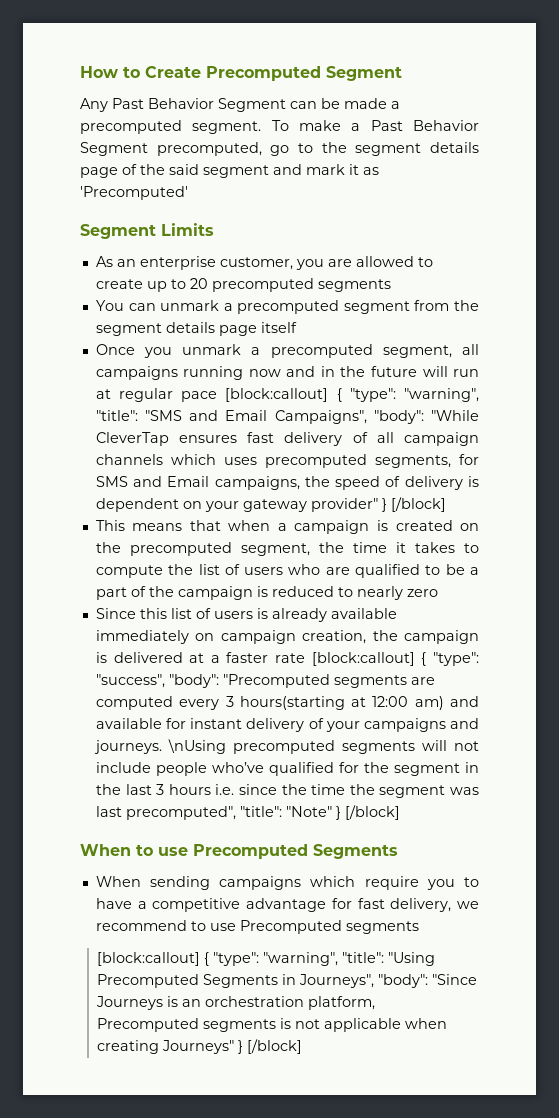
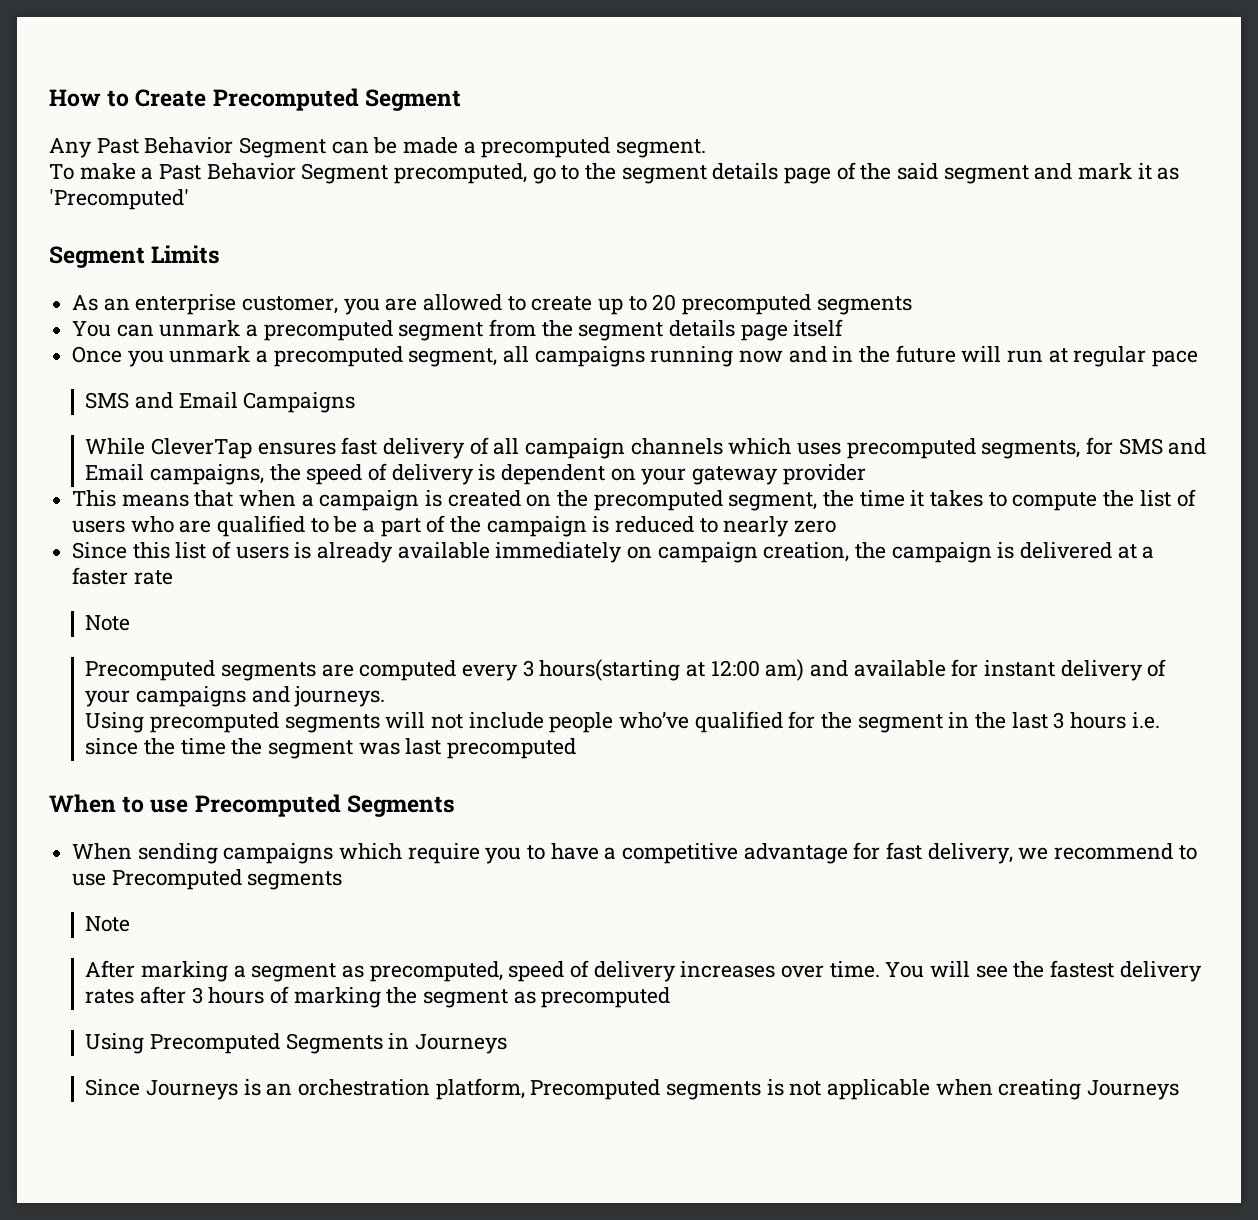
(262, 127) none -> (707, 148) //
[225,388,480,402] [95,410,480,424] [block:callout] { "type": "warning", "title": "SMS and Email Campaigns", "body": "While -> [85,392,356,413] [85,438,146,455] // SMS and Email Campaigns // While
[310,497,446,512] provider" } [/block] -> [782,464,866,485] provider
[311,652,479,666] [95,674,330,688] [block:callout] { "type": "success", "body": "Precomputed -> [85,615,131,631] [85,660,216,681] // Note // Precomputed
[167,739,226,754] \nUsing -> [85,712,145,733] // Using
[125,805,400,820] precomputed", "title": "Note" } [/block] -> [447,738,577,759] precomputed
[96,952,435,966] [96,974,477,988] [block:callout] { "type": "warning", "title": "Using Precomputed Segments in Journeys", "body": "Since -> [85,916,131,932] [85,960,1202,982] [85,986,671,1008] [85,1033,508,1054] [85,1079,141,1096] Note // After marking a segment as precomputed, speed of delivery increases over time. You will see the fastest delivery rates after 3 hours of marking the segment as precomputed // Using Precomputed Segments in Journeys // Since
[161,1039,302,1054] Journeys" } [/block] -> [1087,1080,1180,1100] Journeys

